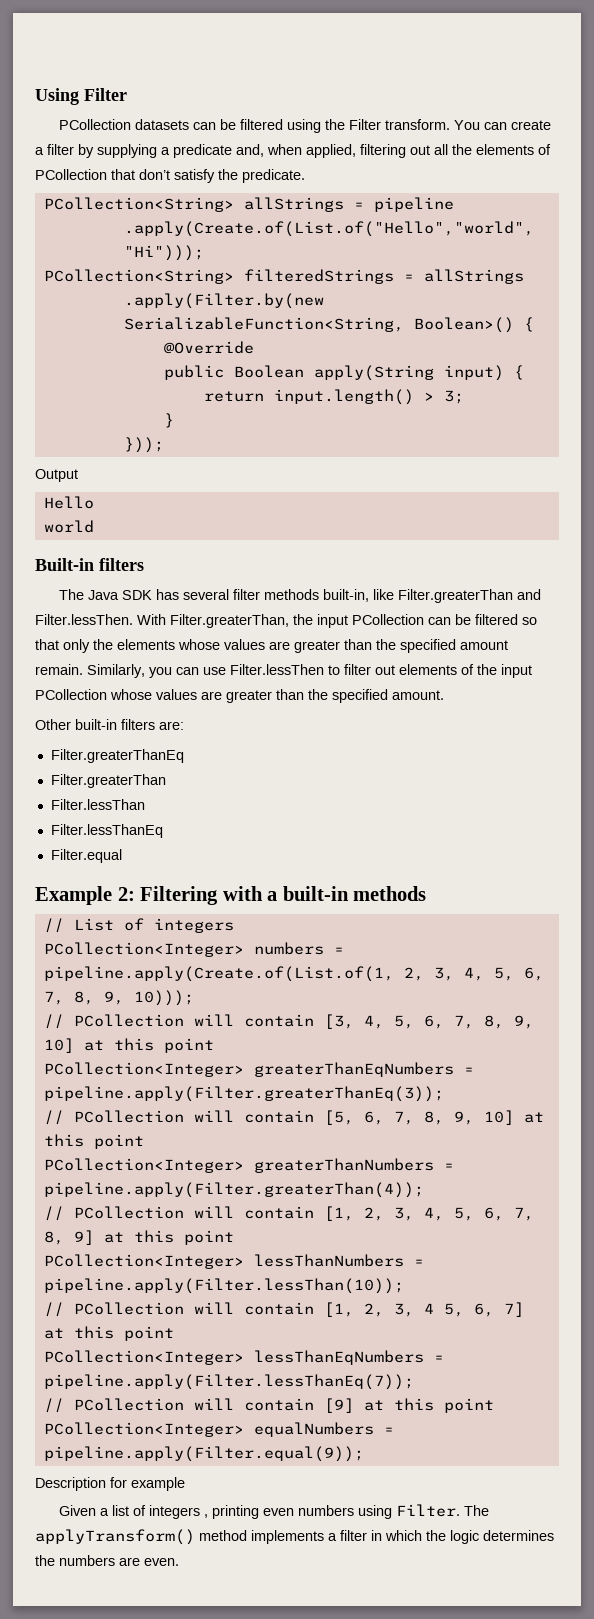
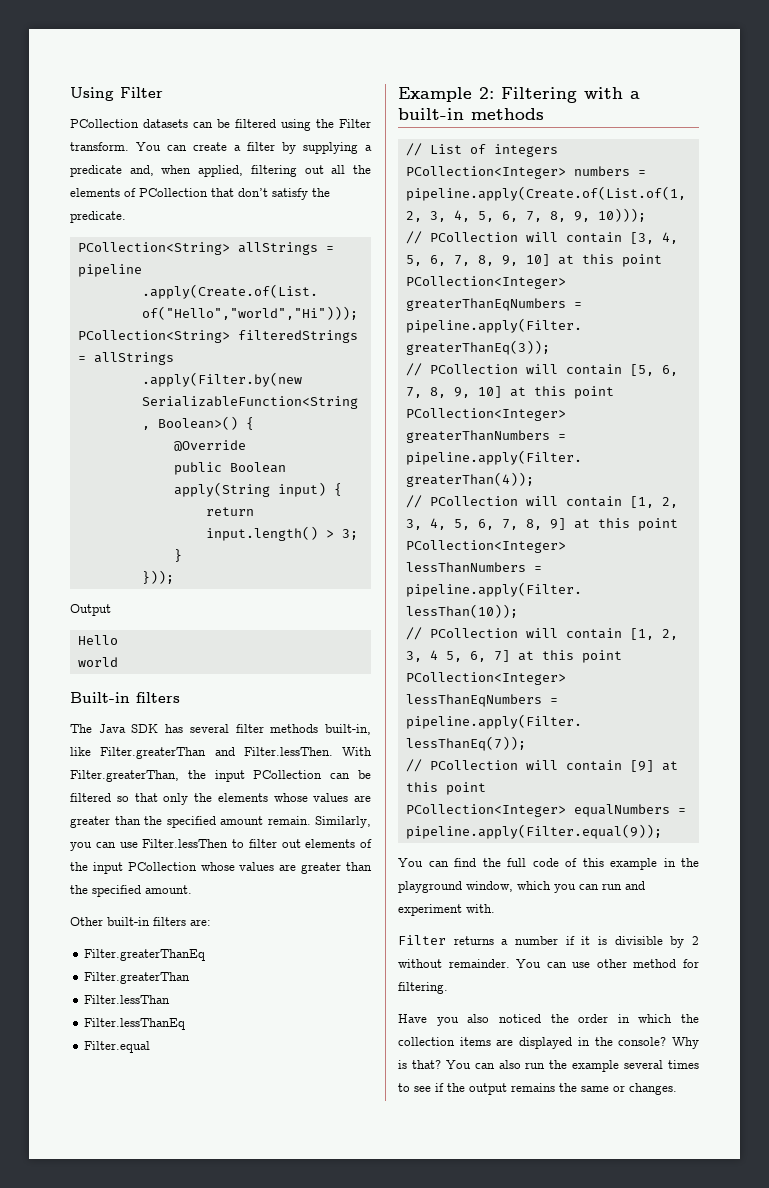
[35,1477,185,1491] [58,1504,489,1519] [35,1529,554,1545] [35,1555,179,1566] Description for example // Given a list of integers , printing even numbers using Filter. The applyTransform() method implements a filter in which the logic determines the numbers are even. -> [398,858,699,870] [398,881,645,893] [398,904,495,916] [398,935,699,948] [398,959,699,968] [398,982,448,994] [398,1014,699,1026] [398,1037,699,1049] [398,1060,699,1072] [398,1083,677,1095] You can find the full code of this example in the playground window, which you can run and experiment with. // Filter returns a number if it is divisible by 2 without remainder. You can use other method for filtering. // Have you also noticed the order in which the collection items are displayed in the console? Why is that? You can also run the example several times to see if the output remains the same or changes.

